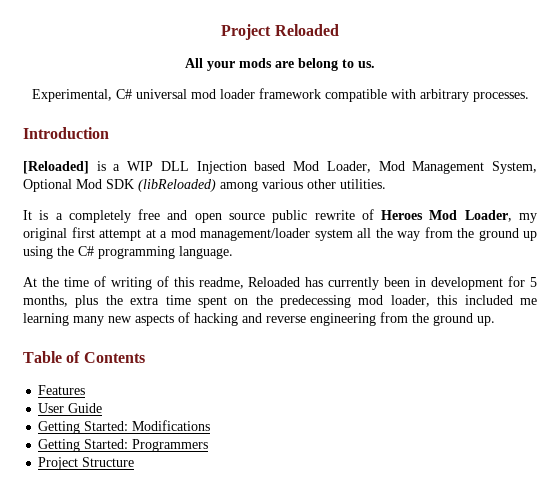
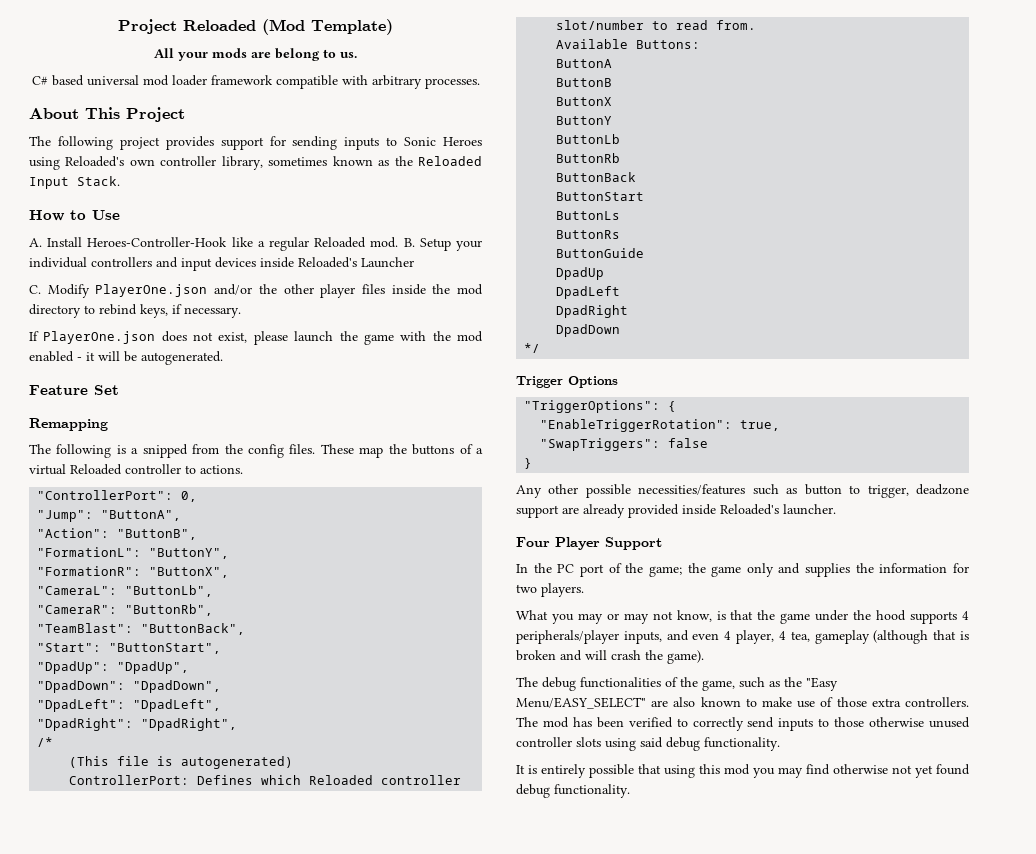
(339, 30) none -> [262,19,393,35] (Mod Template)
[31,89,132,102] Experimental, C# -> [31,75,84,86] C# based
[23,127,109,139] [23,161,537,174] [23,179,386,192] [23,209,537,223] [23,227,537,241] [23,246,233,259] [23,276,537,290] [23,295,537,308] [23,312,495,326] [23,351,145,363] [38,385,86,395] [38,403,103,413] [38,420,211,434] [38,439,209,452] [38,457,135,470] Introduction // [Reloaded] is a WIP DLL Injection based Mod Loader, Mod Management System, Optional Mod SDK (libReloaded) among various other utilities. // It is a completely free and open source public rewrite of Heroes Mod Loader, my original first attempt at a mod management/loader system all the way from the ground up using the C# programming language. // At the time of writing of this readme, Reloaded has currently been in development for 5 months, plus the extra time spent on the predecessing mod loader, this included me learning many new aspects of hacking and reverse engineering from the ground up. // Table of Contents // Features // User Guide // Getting Started: Modifications // Getting Started: Programmers // Project Structure -> [29,107,185,122] [29,136,482,150] [29,156,483,170] [29,176,120,189] [29,210,120,221] [29,237,482,251] [29,257,414,271] [29,284,483,298] [29,304,241,318] [29,331,484,345] [29,351,223,365] [29,385,119,395] [29,418,108,431] [29,444,484,458] [29,464,243,475] [37,490,198,502] [37,510,182,522] [37,528,198,540] [37,547,230,559] [37,566,230,578] [37,585,214,597] [37,604,214,616] [37,623,246,635] [37,643,222,654] [37,661,190,674] [37,680,222,693] [37,699,222,712] [37,718,238,731] [37,737,54,747] [69,756,294,769] [69,775,462,785] [556,20,757,30] [556,39,701,49] [556,59,613,68] [556,78,613,87] [556,97,613,106] [556,116,613,125] [556,134,621,144] [556,153,621,163] [556,172,637,182] [556,192,645,201] [556,211,621,220] [556,230,621,239] [556,248,645,258] [556,267,605,280] [556,286,621,299] [556,305,629,318] [556,324,621,337] [524,343,541,353] [516,376,618,388] [524,400,677,413] [540,419,781,432] [540,438,709,451] [524,458,533,469] [516,484,969,498] [516,504,836,518] [516,537,662,550] [516,563,969,577] [516,583,584,597] [516,610,969,624] [516,630,969,644] [516,650,704,664] [516,677,838,691] [516,697,969,709] [516,717,970,731] [516,737,780,751] [516,764,970,778] [516,784,630,798] About This Project // The following project provides support for sending inputs to Sonic Heroes using Reloaded's own controller library, sometimes known as the Reloaded Input Stack. // How to Use // A. Install Heroes-Controller-Hook like a regular Reloaded mod. B. Setup your individual controllers and input devices inside Reloaded's Launcher // C. Modify PlayerOne.json and/or the other player files inside the mod directory to rebind keys, if necessary. // If PlayerOne.json does not exist, please launch the game with the mod enabled - it will be autogenerated. // Feature Set // Remapping // The following is a snipped from the config files. These map the buttons of a virtual Reloaded controller to actions. // "ControllerPort": 0, // "Jump": "ButtonA", // "Action": "ButtonB", // "FormationL": "ButtonY", // "FormationR": "ButtonX", // "CameraL": "ButtonLb", // "CameraR": "ButtonRb", // "TeamBlast": "ButtonBack", // "Start": "ButtonStart", // "DpadUp": "DpadUp", // "DpadDown": "DpadDown", // "DpadLeft": "DpadLeft", // "DpadRight": "DpadRight", // /* // (This file is autogenerated) // ControllerPort: Defines which Reloaded controller slot/number to read from. // Available Buttons: // ButtonA // ButtonB // ButtonX // ButtonY // ButtonLb // ButtonRb // ButtonBack // ButtonStart // ButtonLs // ButtonRs // ButtonGuide // DpadUp // DpadLeft // DpadRight // DpadDown // */ // Trigger Options // "TriggerOptions": { // "EnableTriggerRotation": true, // "SwapTriggers": false // } // Any other possible necessities/features such as button to trigger, deadzone support are already provided inside Reloaded's launcher. // Four Player Support // In the PC port of the game; the game only and supplies the information for two players. // What you may or may not know, is that the game under the hood supports 4 peripherals/player inputs, and even 4 player, 4 tea, gameplay (although that is broken and will crash the game). // The debug functionalities of the game, such as the "Easy Menu/EASY_SELECT" are also known to make use of those extra controllers. The mod has been verified to correctly send inputs to those otherwise unused controller slots using said debug functionality. // It is entirely possible that using this mod you may find otherwise not yet found debug functionality.

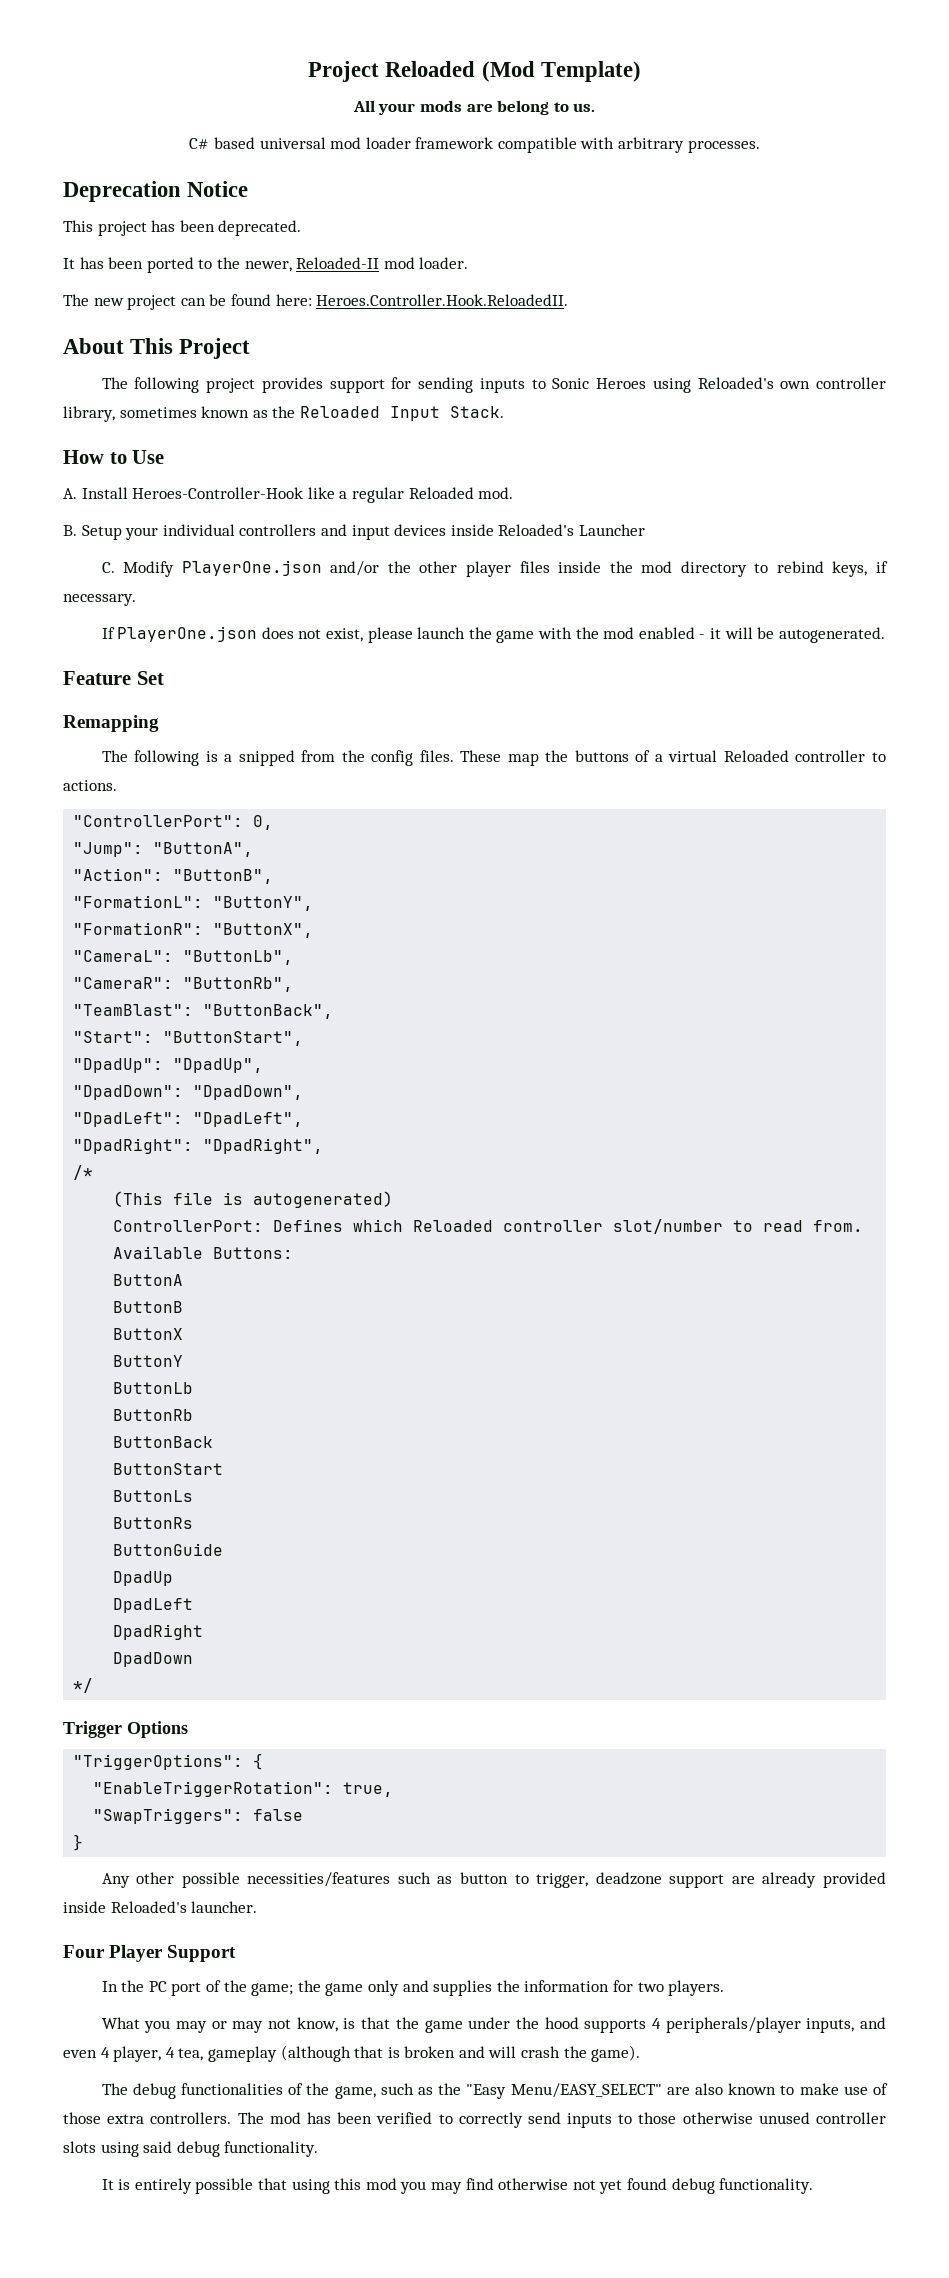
(480, 83) none -> [63,181,249,202] [63,220,302,236] [63,257,469,273] [63,294,569,310] // Deprecation Notice // This project has been deprecated. // It has been ported to the newer, Reloaded-II mod loader. // The new project can be found here: Heroes.Controller.Hook.ReloadedII.
(399, 242) none -> (514, 493) //

